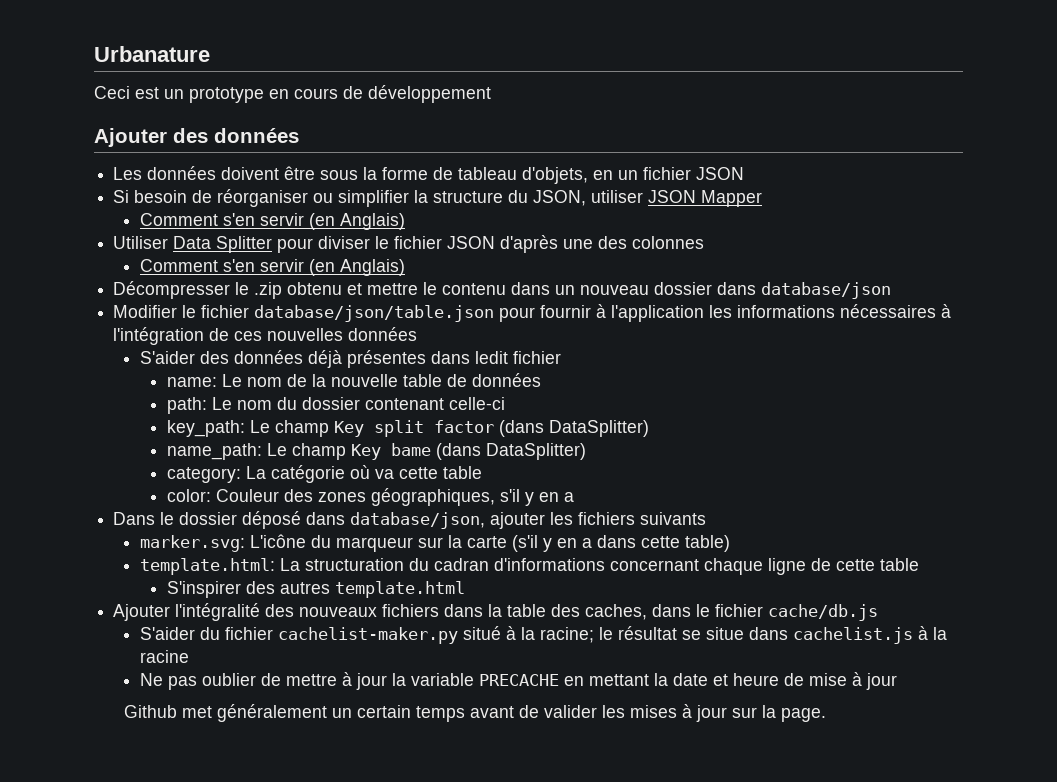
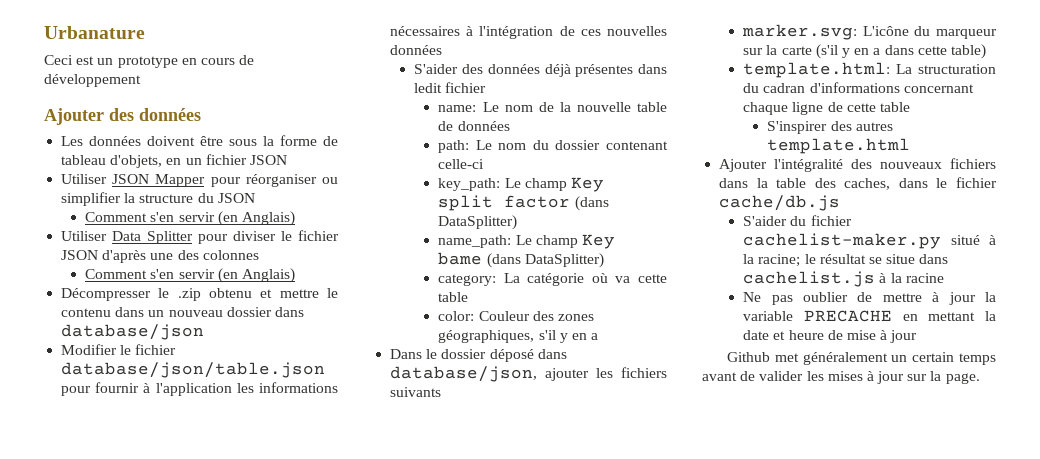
[113,190,213,203] Si besoin de -> [61,174,241,187] Utiliser JSON Mapper pour
[533,190,763,207] JSON, utiliser JSON Mapper -> [217,193,255,203] JSON

